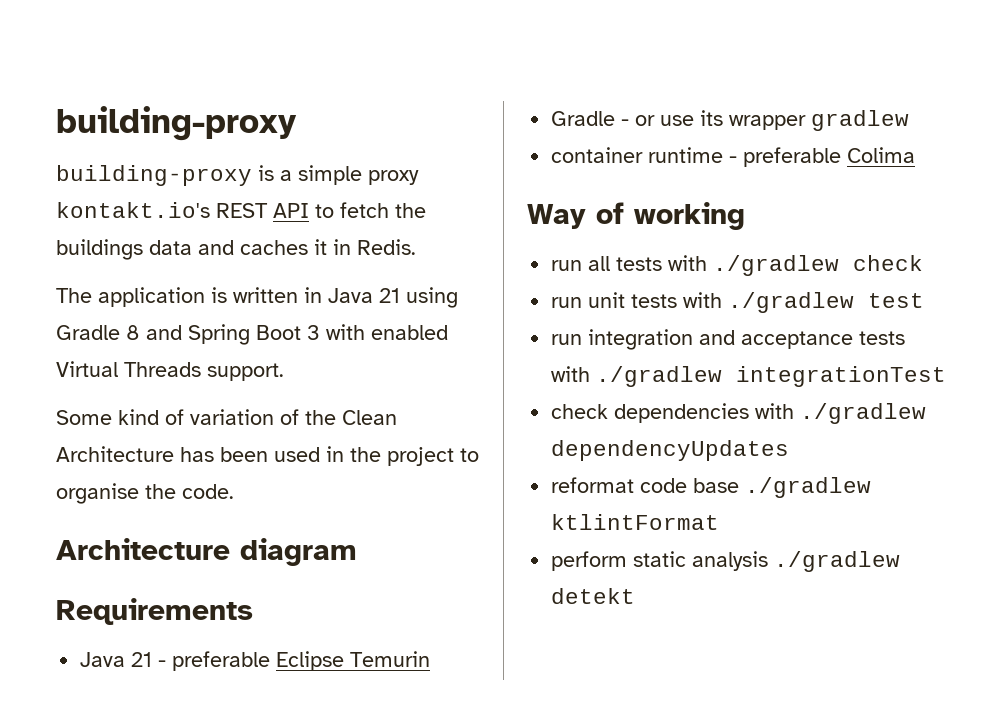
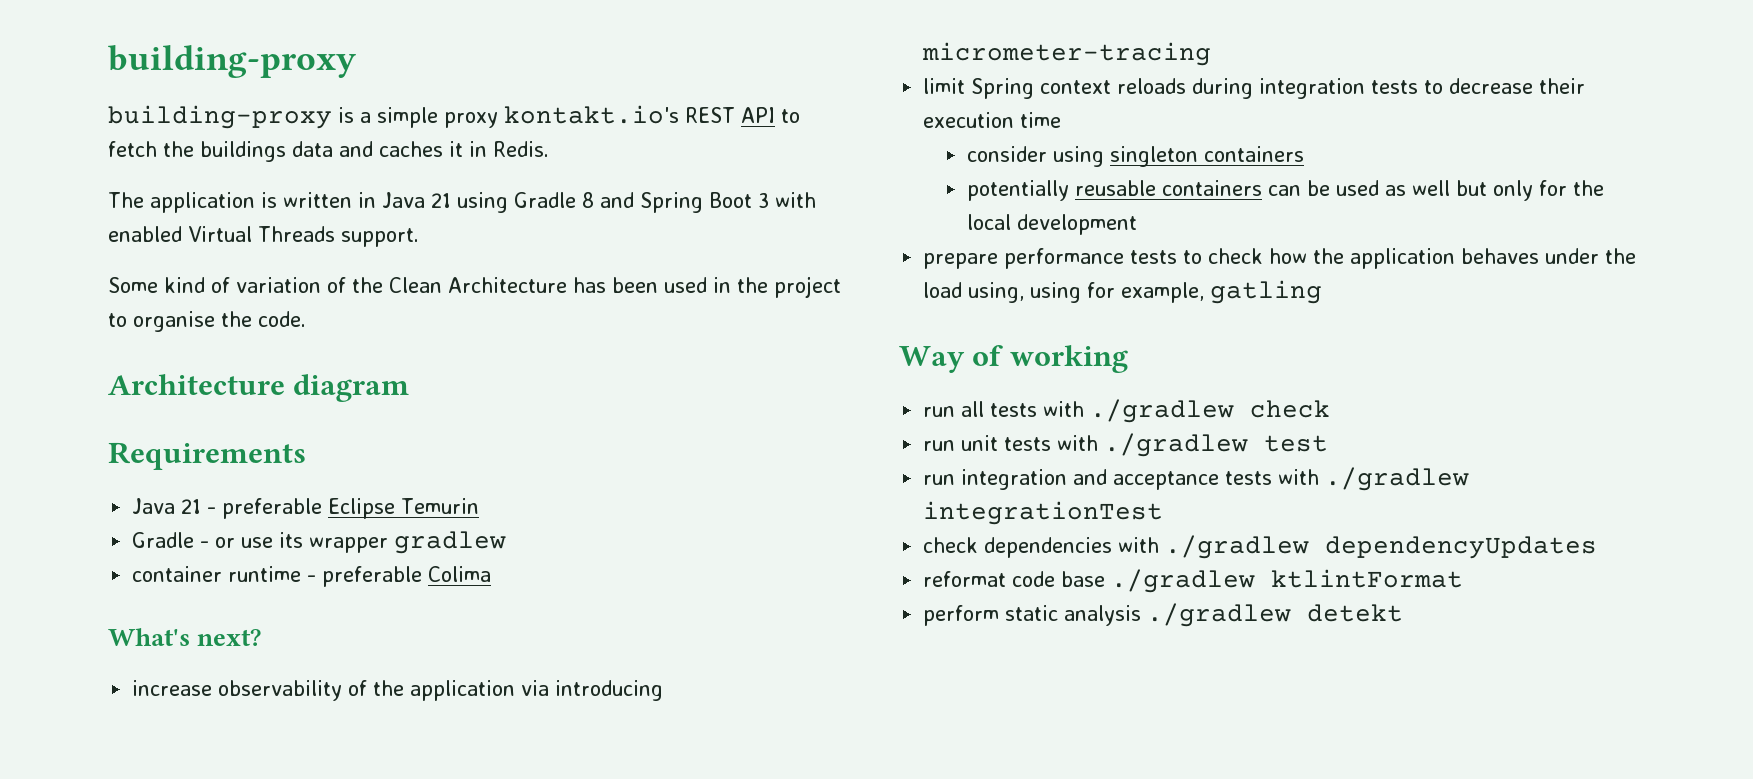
(916, 155) none -> [108,628,262,646] [132,680,664,701] [922,42,1212,66] [923,78,1586,99] [923,112,1062,128] [966,146,1304,167] [966,180,1604,201] [966,214,1137,235] [923,248,1637,269] [923,280,1323,304] // What's next? // increase observability of the application via introducing micrometer-tracing // limit Spring context reloads during integration tests to decrease their execution time // consider using singleton containers // potentially reusable containers can be used as well but only for the local development // prepare performance tests to check how the application behaves under the load using, using for example, gatling

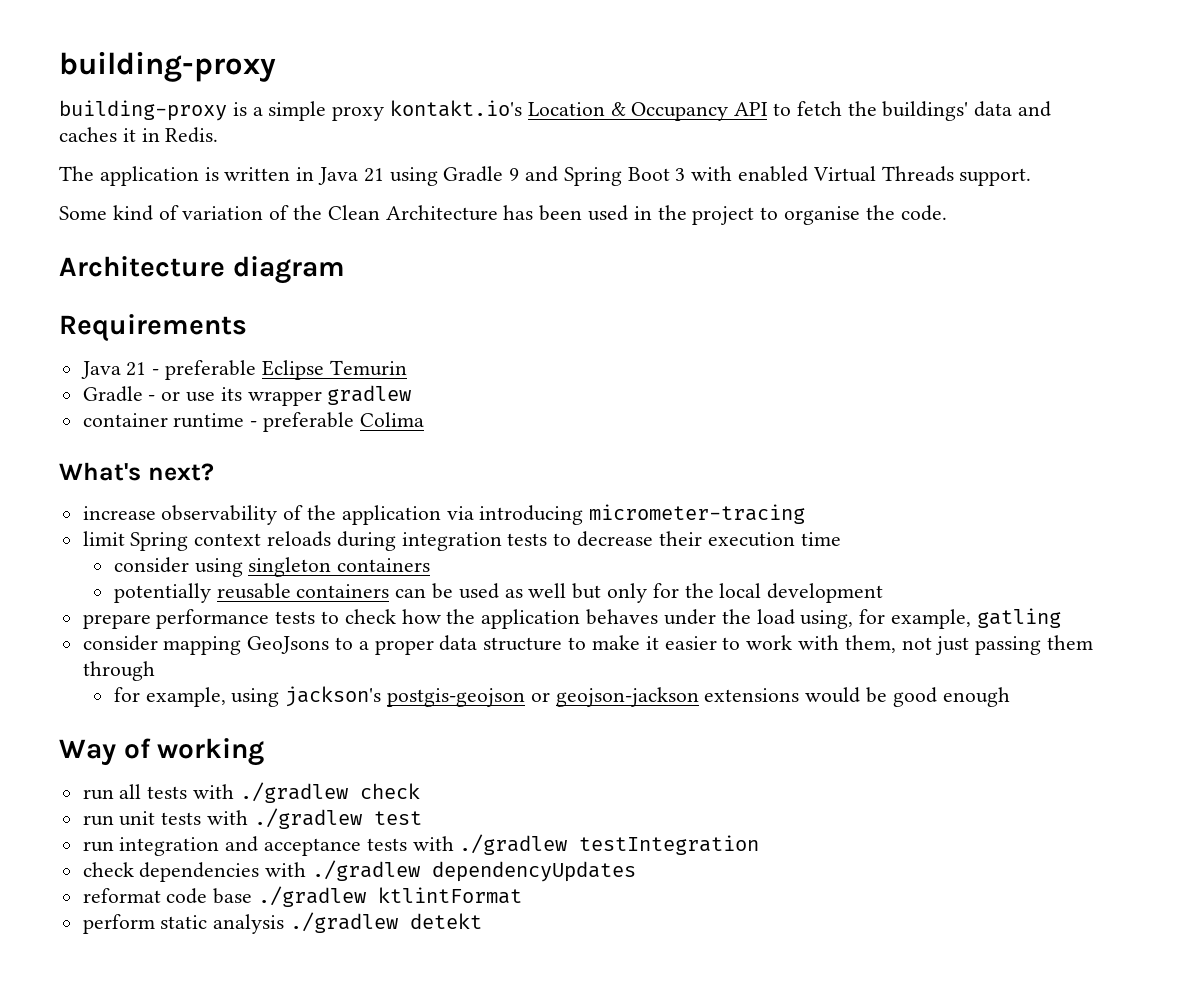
[685,107,735,123] REST -> [527,102,729,121] Location & Occupancy
[200,141,286,162] buildings -> [882,101,969,121] buildings'
[582,192,594,208] 8 -> [509,168,520,181] 9
[1030,282,1082,303] using -> (854, 619) none
(1323, 292) none -> [82,635,1093,655] [82,661,155,681] [113,686,1010,707] // consider mapping GeoJsons to a proper data structure to make it easier to work with them, not just passing them through // for example, using jackson's postgis-geojson or geojson-jackson extensions would be good enough
[923,501,1164,525] integrationTest -> [579,835,760,855] testIntegration

